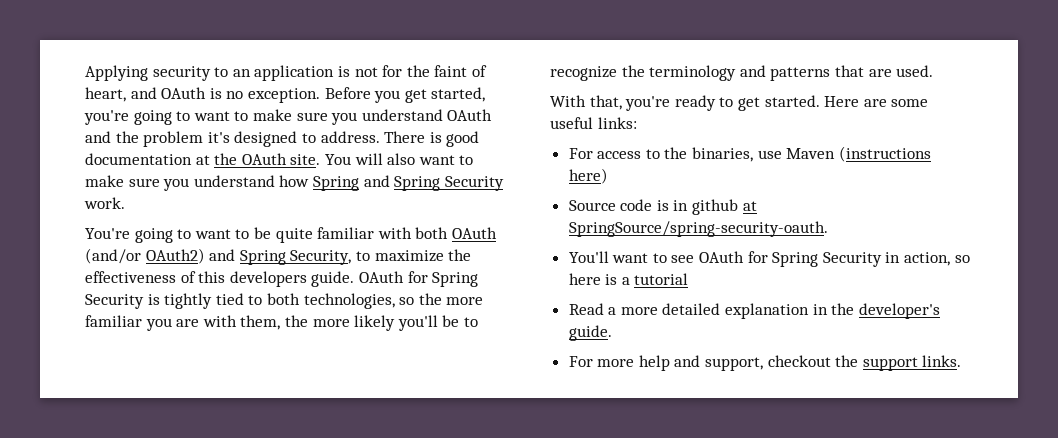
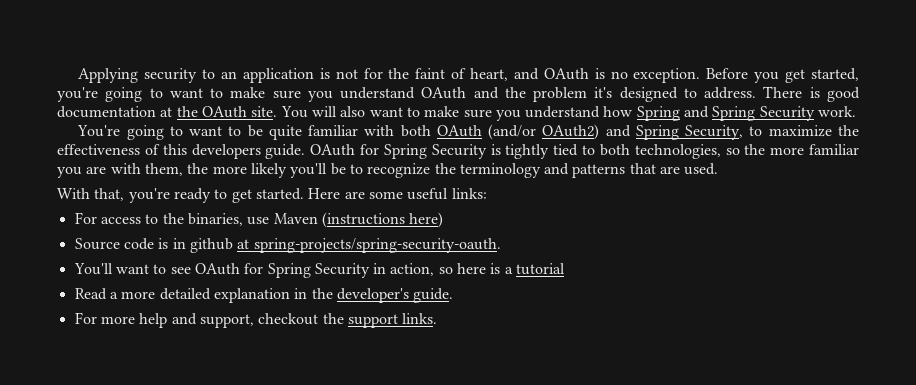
[568,221,828,237] SpringSource/spring-security-oauth. -> [253,238,501,253] spring-projects/spring-security-oauth.

